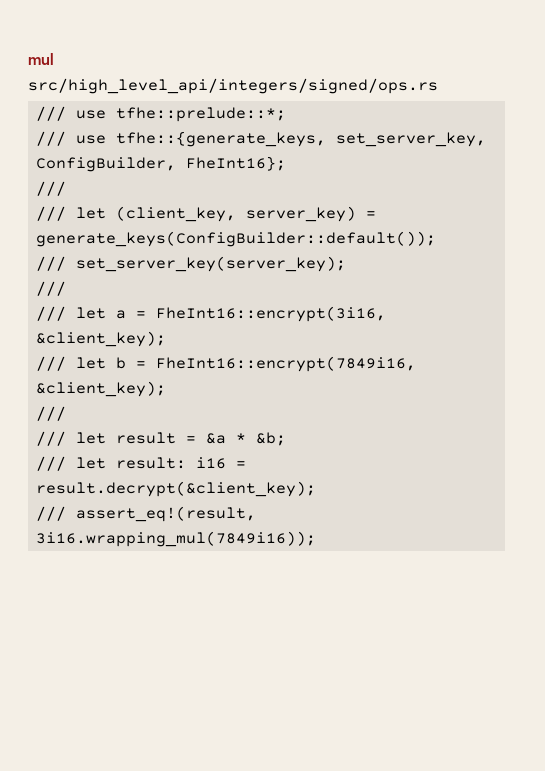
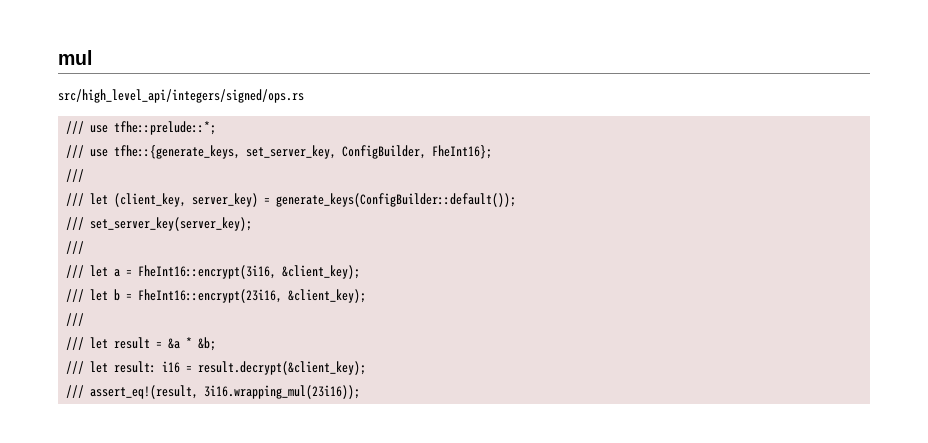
[156,356,417,372] FheInt16::encrypt(7849i16, -> [138,289,283,303] FheInt16::encrypt(23i16,
[36,531,317,547] 3i16.wrapping_mul(7849i16)); -> [204,385,361,399] 3i16.wrapping_mul(23i16));

